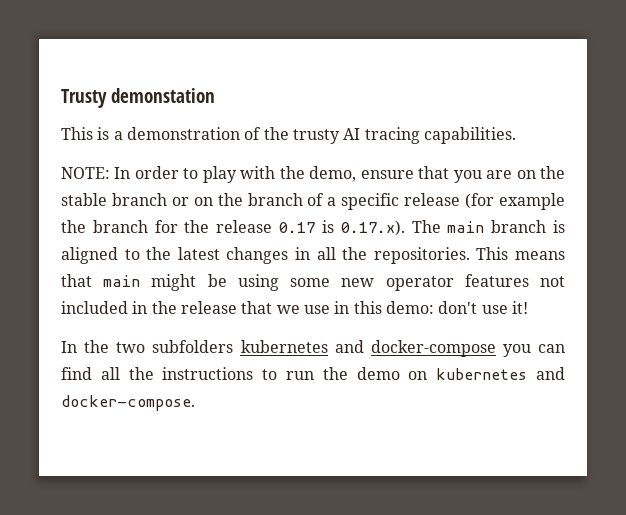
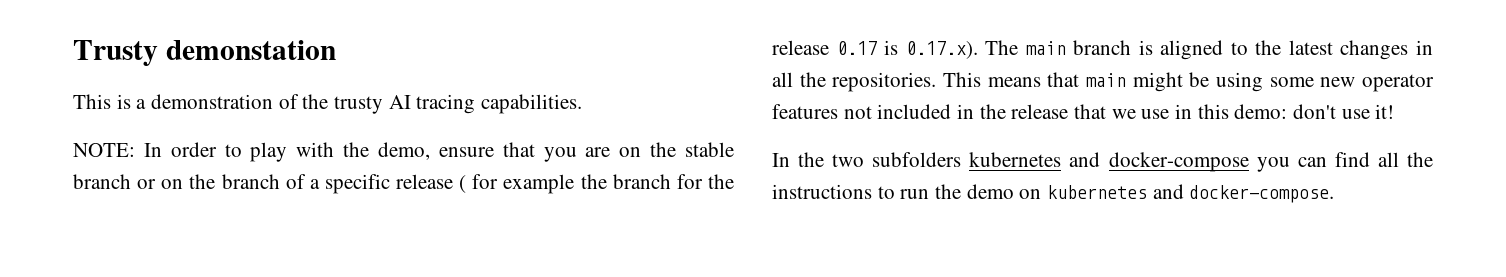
[465,193,495,209] (for -> [459,174,499,193] ( for

